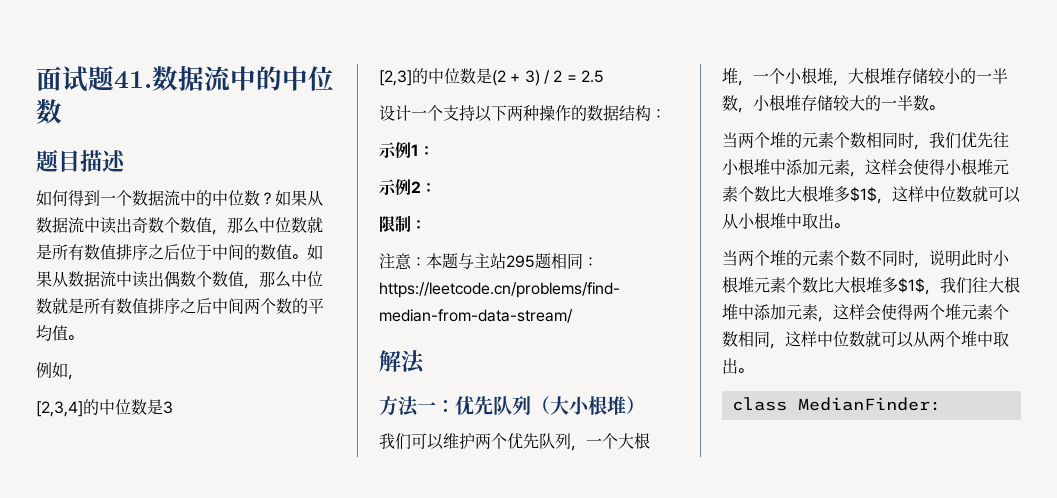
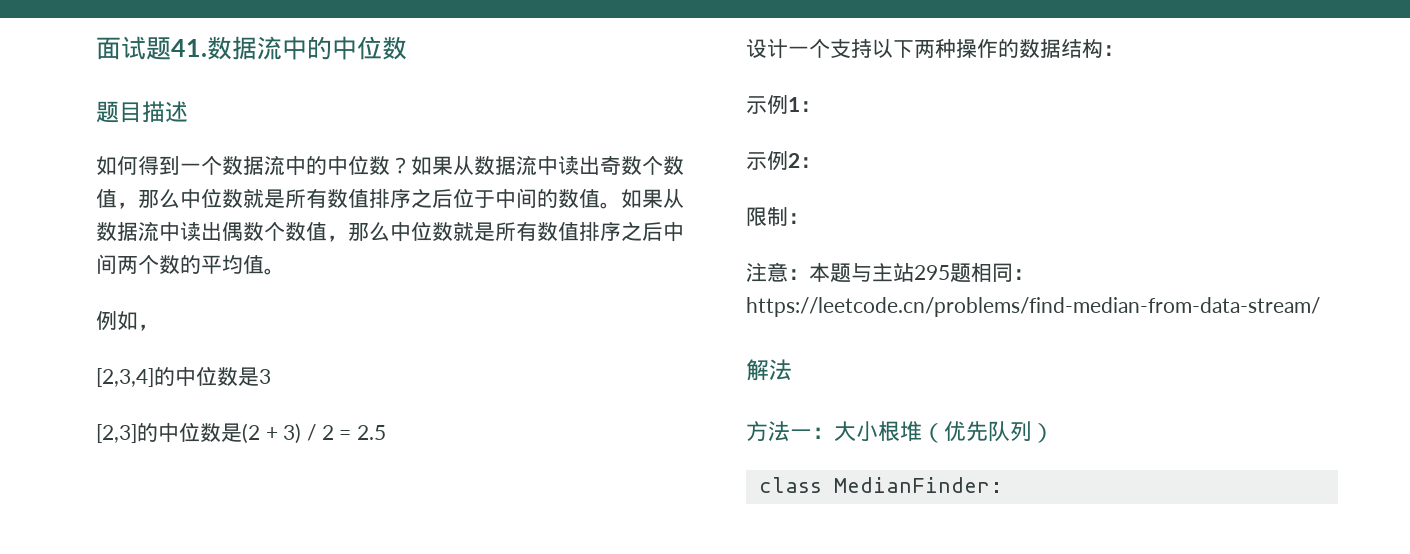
[455,396,645,416] [379,432,650,451] [722,67,1008,86] [722,94,944,113] [722,132,1009,150] [722,158,1009,177] [722,185,1021,204] [722,212,849,229] [722,250,1010,268] [722,276,1020,295] [722,304,1009,322] [722,331,1009,349] [722,358,753,374] 优先队列（大小根堆） // 我们可以维护两个优先队列，一个大根堆，一个小根堆，大根堆存储较小的一半数，小根堆存储较大的一半数。 // 当两个堆的元素个数相同时，我们优先往小根堆中添加元素，这样会使得小根堆元素个数比大根堆多$1$，这样中位数就可以从小根堆中取出。 // 当两个堆的元素个数不同时，说明此时小根堆元素个数比大根堆多$1$，我们往大根堆中添加元素，这样会使得两个堆元素个数相同，这样中位数就可以从两个堆中取出。 -> [834,421,1054,443] 大小根堆（优先队列）

